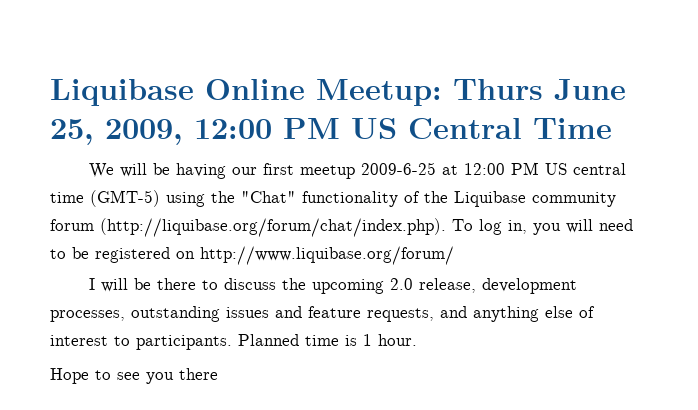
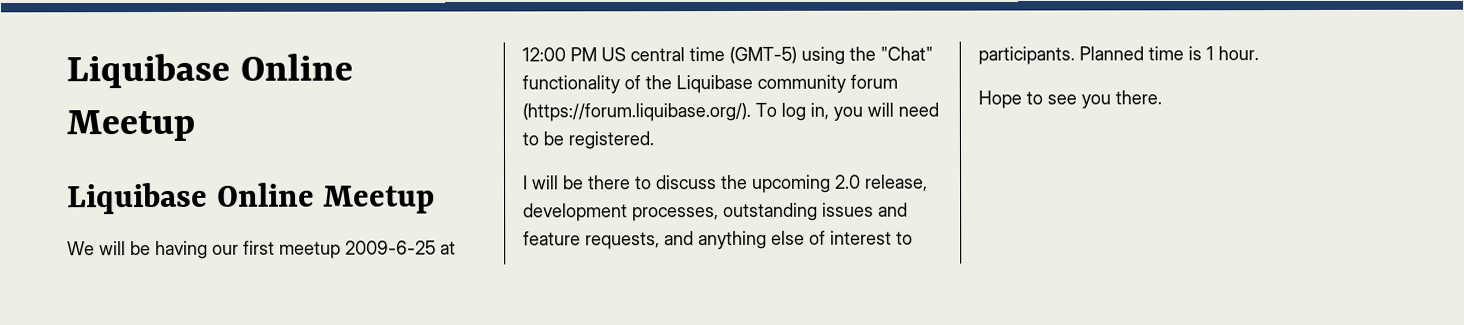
[50,79,626,106] [50,118,612,145] Liquibase Online Meetup: Thurs June 25, 2009, 12:00 PM US Central Time -> [66,53,354,89] [66,109,195,142] [67,182,436,215] Liquibase Online Meetup // Liquibase Online Meetup
[100,218,446,237] (http://liquibase.org/forum/chat/index.php). -> [522,102,751,122] (https://forum.liquibase.org/).
[95,246,454,265] registered on http://www.liquibase.org/forum/ -> [568,131,654,150] registered.
[179,368,218,380] there -> [1115,90,1162,105] there.

